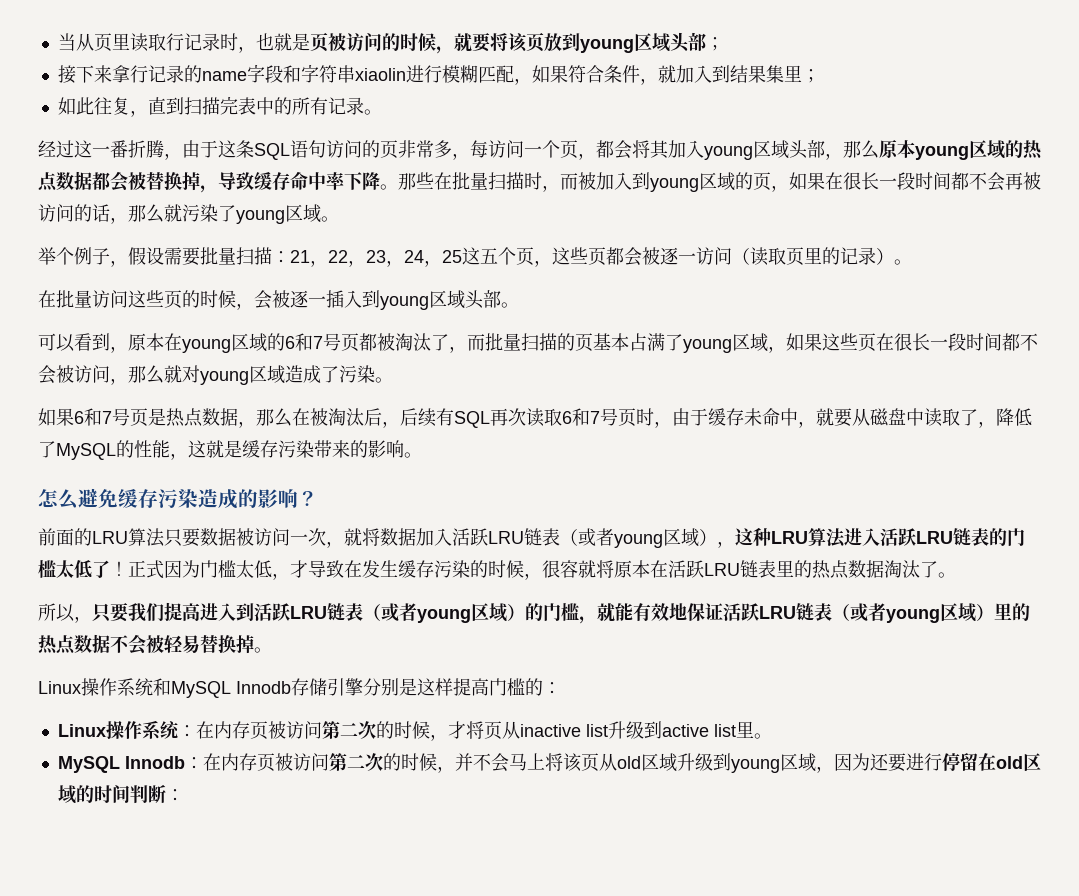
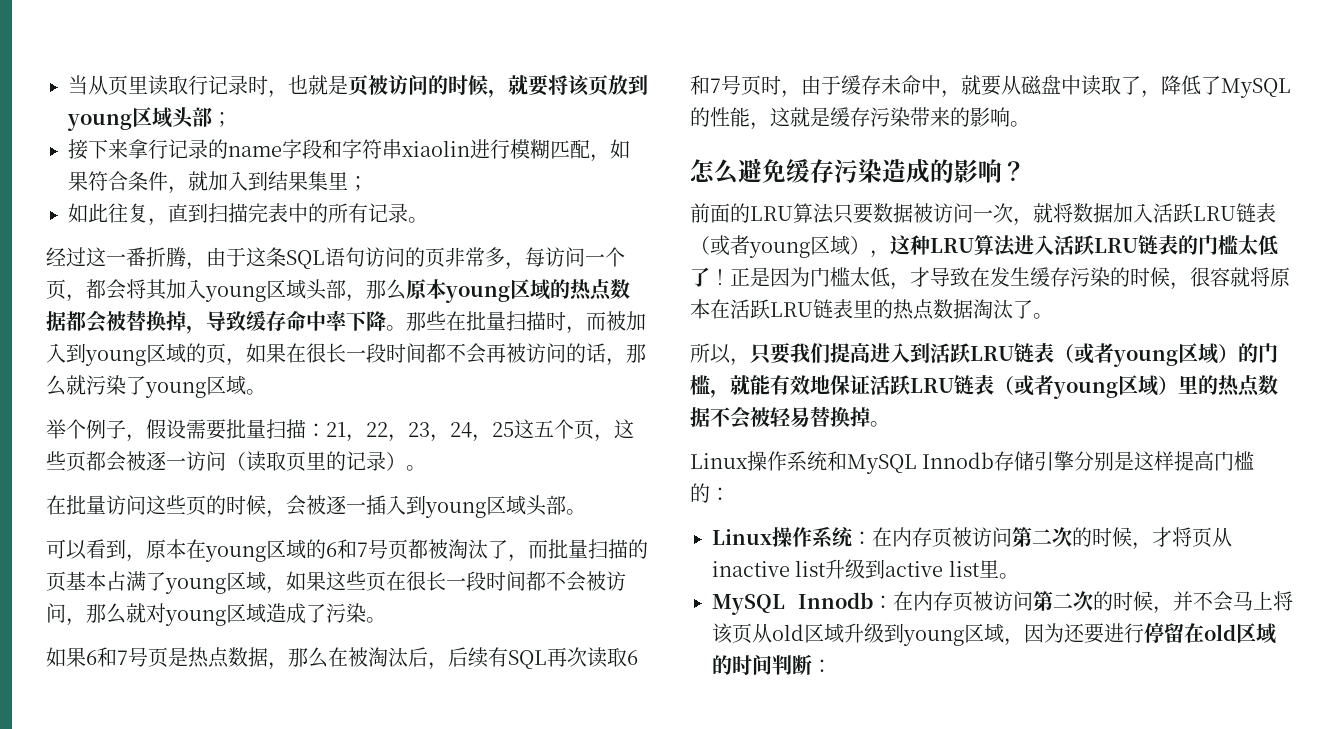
[146,560,164,579] 式 -> [750,267,770,287] 是

